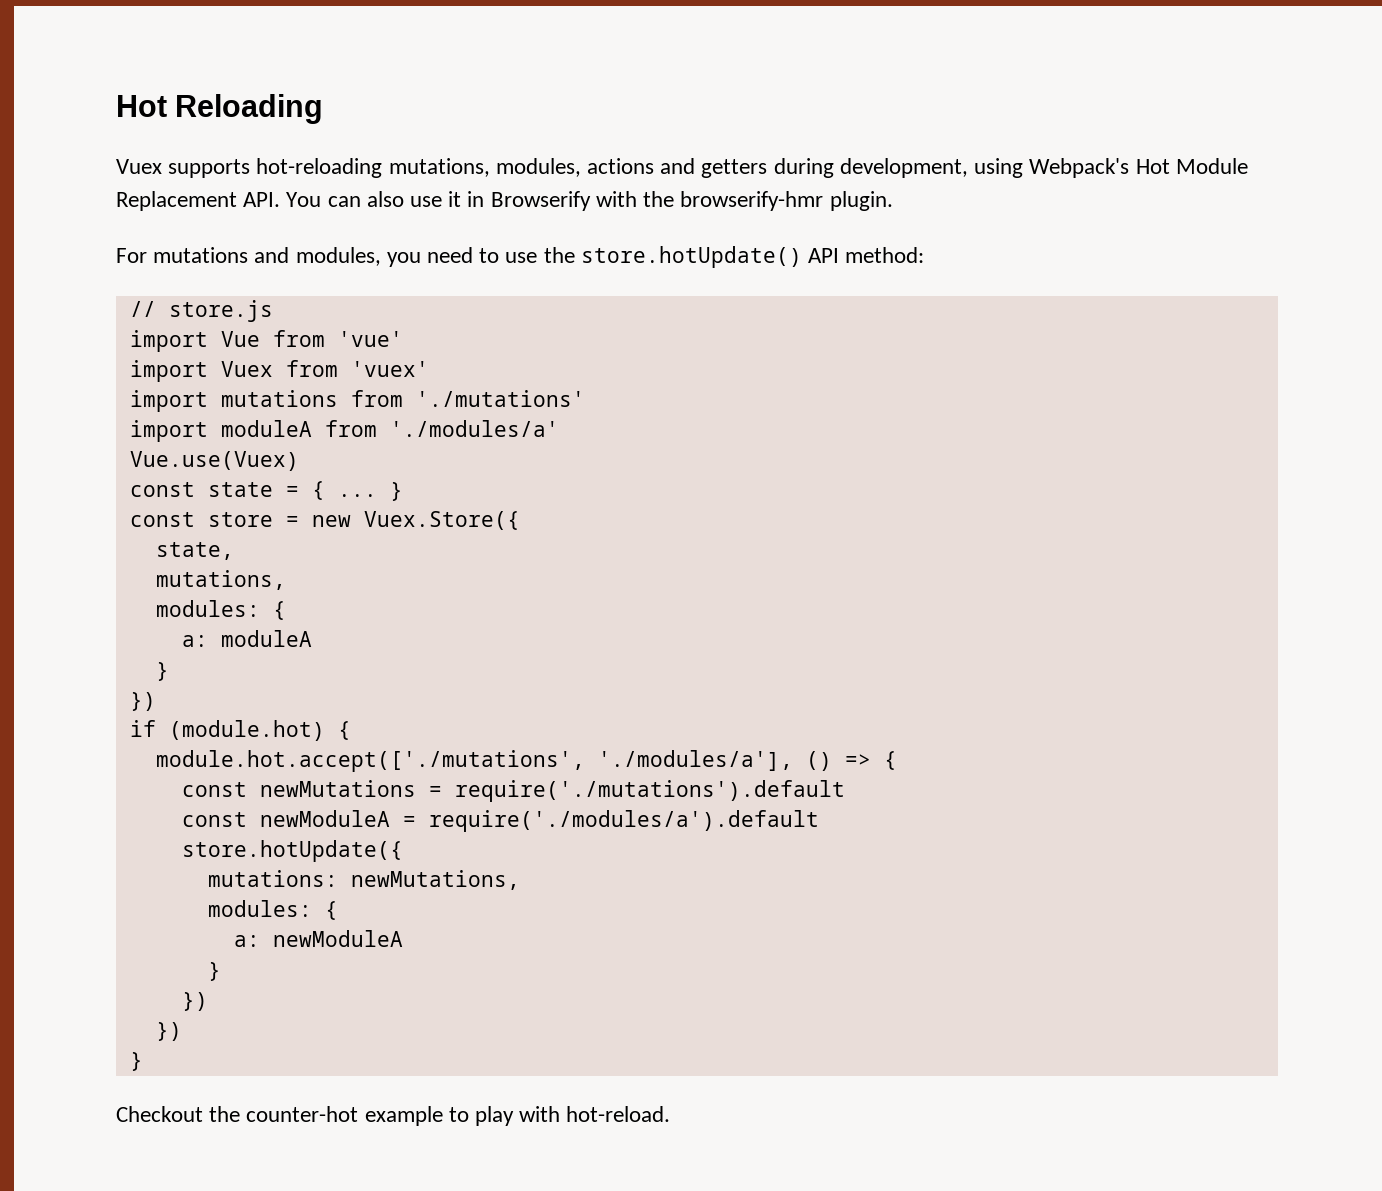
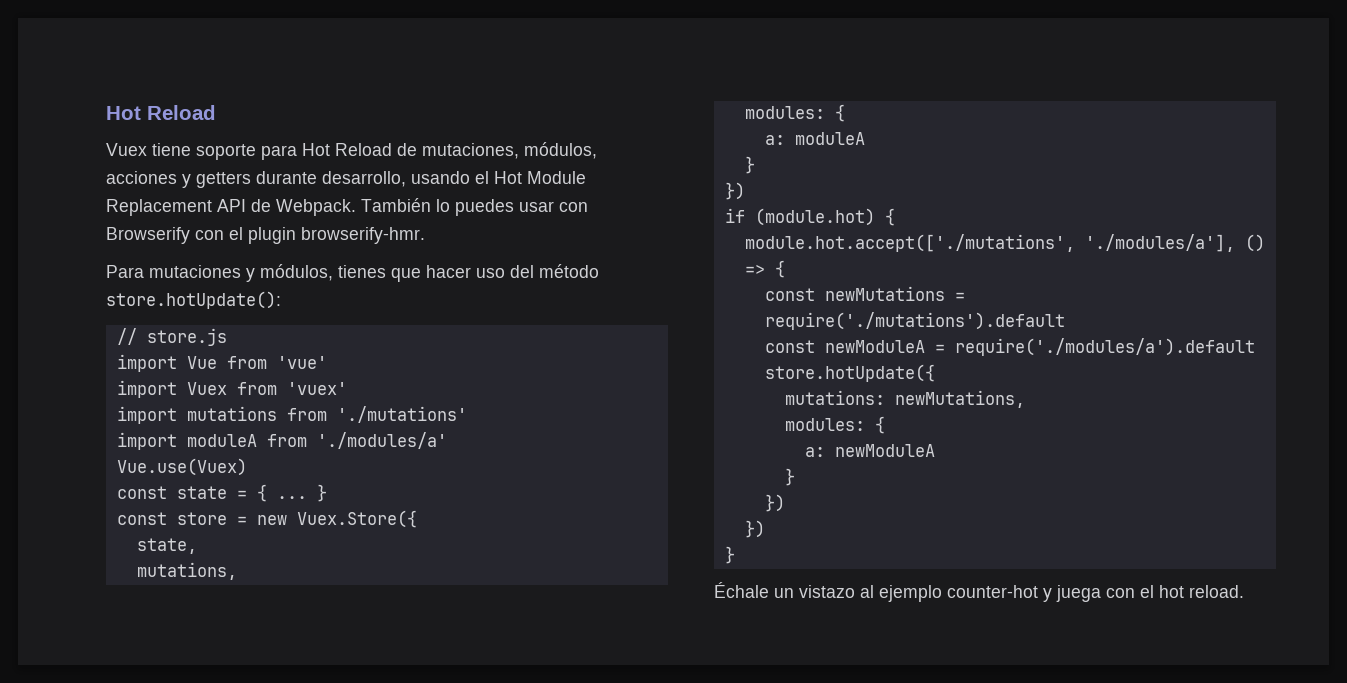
[116,94,324,124] [116,158,1248,178] [116,191,893,211] [116,246,925,268] Hot Reloading // Vuex supports hot-reloading mutations, modules, actions and getters during development, using Webpack's Hot Module Replacement API. You can also use it in Browserify with the browserify-hmr plugin. // For mutations and modules, you need to use the store.hotUpdate() API method: -> [106,105,216,120] [106,142,597,160] [106,171,586,188] [106,198,588,216] [106,227,425,244] [106,264,599,282] [106,291,281,309] Hot Reload // Vuex tiene soporte para Hot Reload de mutaciones, módulos, acciones y getters durante desarrollo, usando el Hot Module Replacement API de Webpack. También lo puedes usar con Browserify con el plugin browserify-hmr. // Para mutaciones y módulos, tienes que hacer uso del método store.hotUpdate():
[116,1106,671,1126] Checkout the counter-hot example to play with hot-reload. -> [714,582,1244,602] Échale un vistazo al ejemplo counter-hot y juega con el hot reload.

